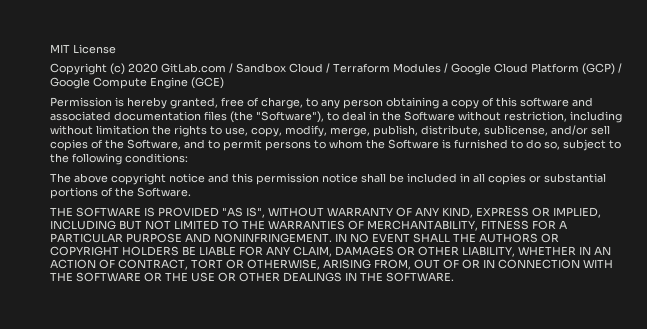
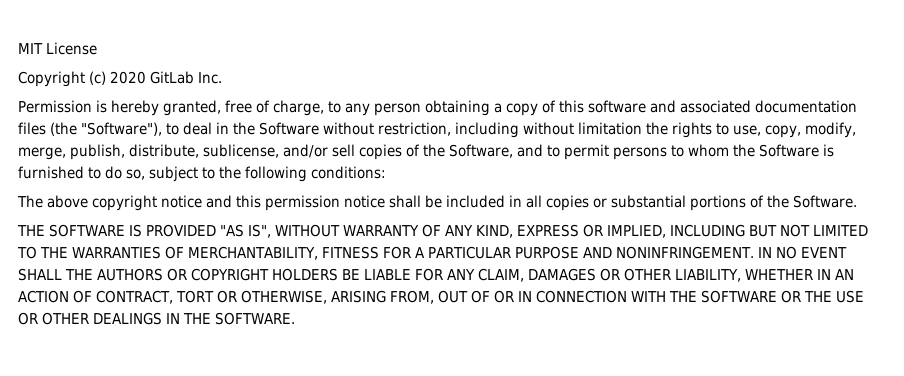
[161,63,622,75] [50,77,224,89] GitLab.com / Sandbox Cloud / Terraform Modules / Google Cloud Platform (GCP) / Google Compute Engine (GCE) -> [150,71,222,84] GitLab Inc.

